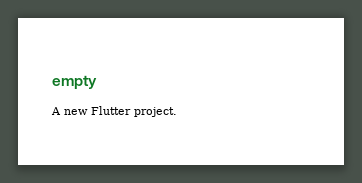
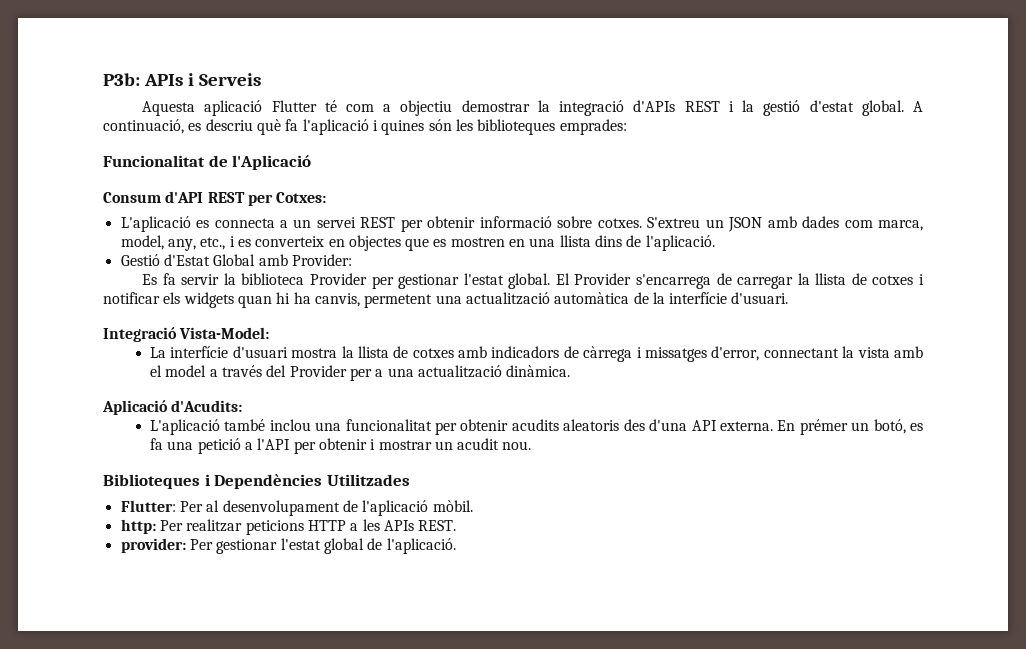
[52,75,97,90] [51,106,177,117] empty // A new Flutter project. -> [103,73,261,86] [142,100,924,116] [103,119,627,135] [103,155,312,170] [103,191,327,206] [120,216,923,232] [120,235,715,251] [120,254,352,266] [142,273,924,289] [103,292,789,308] [103,327,270,342] [149,346,924,362] [149,365,571,381] [102,400,243,415] [149,419,923,435] [149,438,532,454] [103,474,410,489] [120,500,473,516] [120,519,457,535] [120,538,456,554] P3b: APIs i Serveis // Aquesta aplicació Flutter té com a objectiu demostrar la integració d'APIs REST i la gestió d'estat global. A continuació, es descriu què fa l'aplicació i quines són les biblioteques emprades: // Funcionalitat de l'Aplicació // Consum d'API REST per Cotxes: // L'aplicació es connecta a un servei REST per obtenir informació sobre cotxes. S'extreu un JSON amb dades com marca, model, any, etc., i es converteix en objectes que es mostren en una llista dins de l'aplicació. // Gestió d'Estat Global amb Provider: // Es fa servir la biblioteca Provider per gestionar l'estat global. El Provider s'encarrega de carregar la llista de cotxes i notificar els widgets quan hi ha canvis, permetent una actualització automàtica de la interfície d'usuari. // Integració Vista-Model: // La interfície d'usuari mostra la llista de cotxes amb indicadors de càrrega i missatges d'error, connectant la vista amb el model a través del Provider per a una actualització dinàmica. // Aplicació d'Acudits: // L'aplicació també inclou una funcionalitat per obtenir acudits aleatoris des d'una API externa. En prémer un botó, es fa una petició a l'API per obtenir i mostrar un acudit nou. // Biblioteques i Dependències Utilitzades // Flutter: Per al desenvolupament de l'aplicació mòbil. // http: Per realitzar peticions HTTP a les APIs REST. // provider: Per gestionar l'estat global de l'aplicació.

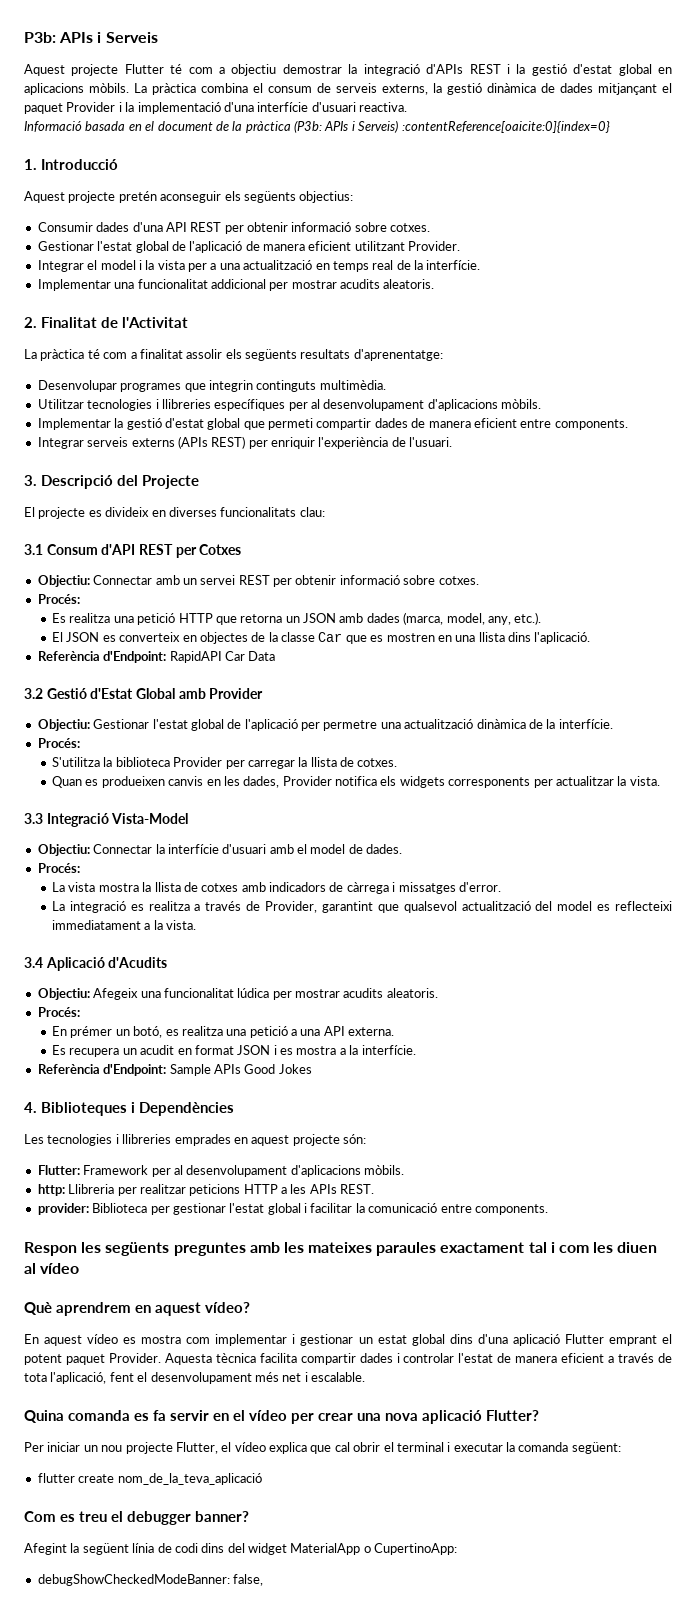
[142,100,263,116] Aquesta aplicació -> [24,64,119,76] Aquest projecte
[861,100,924,116] [103,119,627,135] [103,155,312,170] [103,191,327,206] [120,216,288,232] global. A continuació, es descriu què fa l'aplicació i quines són les biblioteques emprades: // Funcionalitat de l'Aplicació // Consum d'API REST per Cotxes: // L'aplicació es connecta a -> [618,64,673,76] [24,83,672,95] [24,102,407,114] [24,120,610,133] [24,159,118,170] [24,191,354,203] [37,222,431,234] [37,241,461,253] [37,260,481,272] [37,279,435,291] [24,317,188,328] [24,349,443,361] [37,380,386,392] [37,399,542,411] [37,418,628,430] [37,436,453,449] [24,475,199,489] [24,507,325,519] [24,544,242,558] [37,575,180,587] global en aplicacions mòbils. La pràctica combina el consum de serveis externs, la gestió dinàmica de dades mitjançant el paquet Provider i la implementació d'una interfície d'usuari reactiva. // Informació basada en el document de la pràctica (P3b: APIs i Serveis) :contentReference[oaicite:0]{index=0} // 1. Introducció // Aquest projecte pretén aconseguir els següents objectius: // Consumir dades d'una API REST per obtenir informació sobre cotxes. // Gestionar l'estat global de l'aplicació de manera eficient utilitzant Provider. // Integrar el model i la vista per a una actualització en temps real de la interfície. // Implementar una funcionalitat addicional per mostrar acudits aleatoris. // 2. Finalitat de l'Activitat // La pràctica té com a finalitat assolir els següents resultats d'aprenentatge: // Desenvolupar programes que integrin continguts multimèdia. // Utilitzar tecnologies i llibreries específiques per al desenvolupament d'aplicacions mòbils. // Implementar la gestió d'estat global que permeti compartir dades de manera eficient entre components. // Integrar serveis externs (APIs REST) per enriquir l'experiència de l'usuari. // 3. Descripció del Projecte // El projecte es divideix en diverses funcionalitats clau: // 3.1 Consum d'API REST per Cotxes // Objectiu: Connectar amb
[647,216,923,232] [120,235,401,251] S'extreu un JSON amb dades com marca, model, any, etc., i es converteix en objectes -> [37,594,80,604] [52,612,542,625] [52,632,343,644] // Procés: // Es realitza una petició HTTP que retorna un JSON amb dades (marca, model, any, etc.). // El JSON es converteix en objectes de la classe Car
[626,235,642,247] de -> (532, 637) none
[120,254,352,266] [142,273,924,289] [103,292,789,308] [103,327,270,342] [149,346,288,358] Gestió d'Estat Global amb Provider: // Es fa servir la biblioteca Provider per gestionar l'estat global. El Provider s'encarrega de carregar la llista de cotxes i notificar els widgets quan hi ha canvis, permetent una actualització automàtica de la interfície d'usuari. // Integració Vista-Model: // La interfície d'usuari -> [37,651,276,663] [24,688,264,699] [37,719,613,731] [37,738,80,748] [52,757,398,769] [52,776,660,788] [24,813,189,827] [37,844,403,856] [37,863,80,873] [52,882,96,892] Referència d'Endpoint: RapidAPI Car Data // 3.2 Gestió d'Estat Global amb Provider // Objectiu: Gestionar l'estat global de l'aplicació per permetre una actualització dinàmica de la interfície. // Procés: // S'utilitza la biblioteca Provider per carregar la llista de cotxes. // Quan es produeixen canvis en les dades, Provider notifica els widgets corresponents per actualitzar la vista. // 3.3 Integració Vista-Model // Objectiu: Connectar la interfície d'usuari amb el model de dades. // Procés: // La vista
[711,346,924,361] [149,365,571,381] [102,400,243,415] [149,419,773,435] d'error, connectant la vista amb el model a través del Provider per a una actualització dinàmica. // Aplicació d'Acudits: // L'aplicació també inclou una funcionalitat per obtenir acudits aleatoris des d'una API externa. -> [458,882,501,892] [52,901,673,913] [52,920,197,930] [24,957,168,971] [37,988,438,1000] [37,1007,80,1017] d'error. // La integració es realitza a través de Provider, garantint que qualsevol actualització del model es reflecteixi immediatament a la vista. // 3.4 Aplicació d'Acudits // Objectiu: Afegeix una funcionalitat lúdica per mostrar acudits aleatoris. // Procés: //
[149,438,163,450] fa -> [181,1026,223,1036] realitza
[257,438,532,454] [103,474,410,489] [120,500,473,516] l'API per obtenir i mostrar un acudit nou. // Biblioteques i Dependències Utilitzades // Flutter: Per al desenvolupament de l'aplicació mòbil. -> [300,1026,395,1036] [52,1045,416,1057] [37,1064,312,1076] [24,1102,234,1116] [24,1134,366,1146] [37,1165,404,1177] una API externa. // Es recupera un acudit en format JSON i es mostra a la interfície. // Referència d'Endpoint: Sample APIs Good Jokes // 4. Biblioteques i Dependències // Les tecnologies i llibreries emprades en aquest projecte són: // Flutter: Framework per al desenvolupament d'aplicacions mòbils.
[159,520,183,531] Per -> [68,1184,137,1196] Llibreria per
[189,539,213,550] Per -> [92,1203,170,1215] Biblioteca per
[367,538,456,554] de l'aplicació. -> [304,1203,548,1215] [24,1242,658,1256] [24,1263,80,1274] [24,1302,250,1316] [24,1334,672,1346] [24,1353,672,1365] [24,1372,365,1384] [24,1410,539,1424] [24,1442,621,1454] [37,1473,262,1485] [24,1511,249,1525] [24,1543,458,1555] [37,1574,264,1586] i facilitar la comunicació entre components. // Respon les següents preguntes amb les mateixes paraules exactament tal i com les diuen al vídeo // Què aprendrem en aquest vídeo? // En aquest vídeo es mostra com implementar i gestionar un estat global dins d'una aplicació Flutter emprant el potent paquet Provider. Aquesta tècnica facilita compartir dades i controlar l'estat de manera eficient a través de tota l'aplicació, fent el desenvolupament més net i escalable. // Quina comanda es fa servir en el vídeo per crear una nova aplicació Flutter? // Per iniciar un nou projecte Flutter, el vídeo explica que cal obrir el terminal i executar la comanda següent: // flutter create nom_de_la_teva_aplicació // Com es treu el debugger banner? // Afegint la següent línia de codi dins del widget MaterialApp o CupertinoApp: // debugShowCheckedModeBanner: false,

